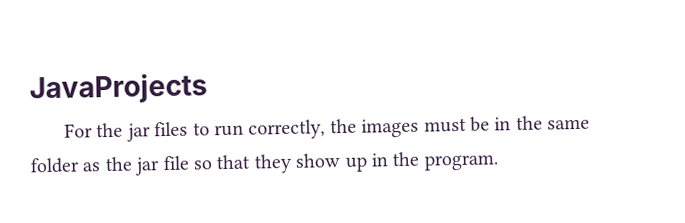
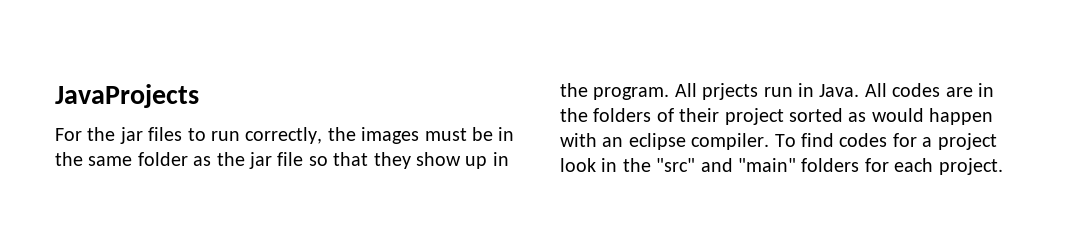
(499, 162) none -> [674,83,994,100] [560,108,994,125] [560,133,997,150] [560,158,1003,175] All prjects run in Java. All codes are in the folders of their project sorted as would happen with an eclipse compiler. To find codes for a project look in the "src" and "main" folders for each project.

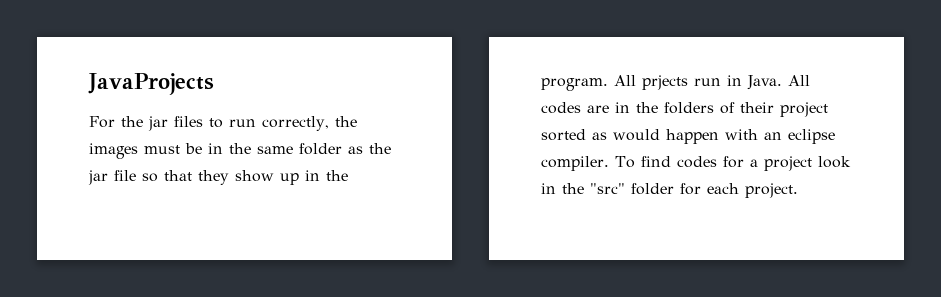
[700,158,860,172] and "main" folders -> [631,183,674,195] folder

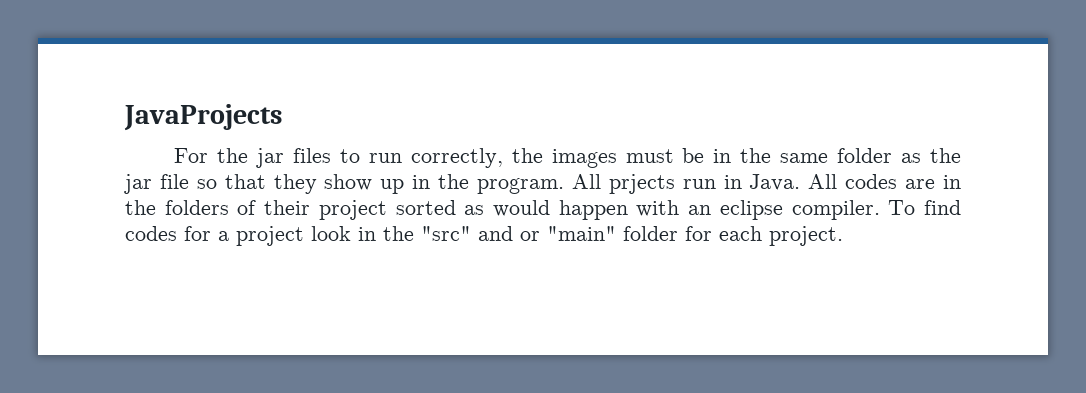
(625, 188) none -> [478,226,616,241] and or "main"

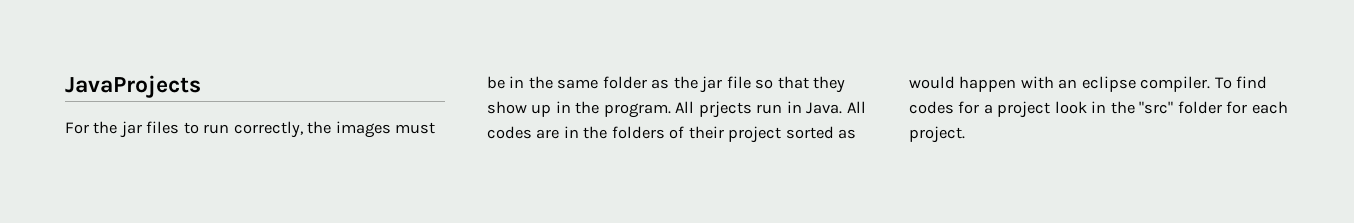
[478,226,616,241] and or "main" -> (1174, 107) none

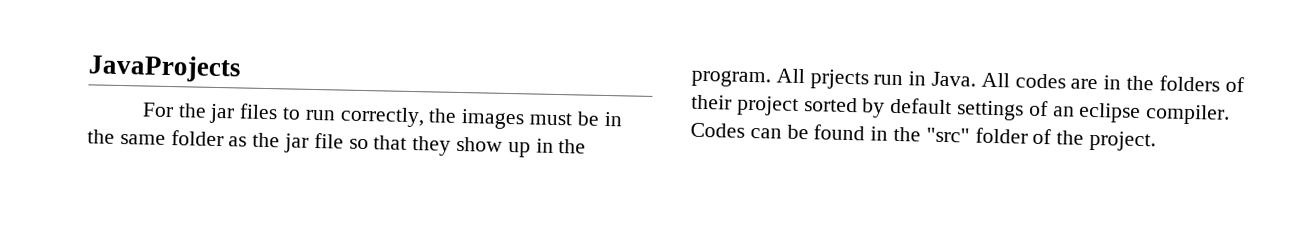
[838,129,857,139] [909,76,1268,92] [909,101,1087,118] as would happen with an eclipse compiler. To find codes for a project look -> [861,97,1231,125] [690,122,866,141] by default settings of an eclipse compiler. Codes can be found
[1226,101,1288,114] for each -> [1032,128,1085,145] of the

